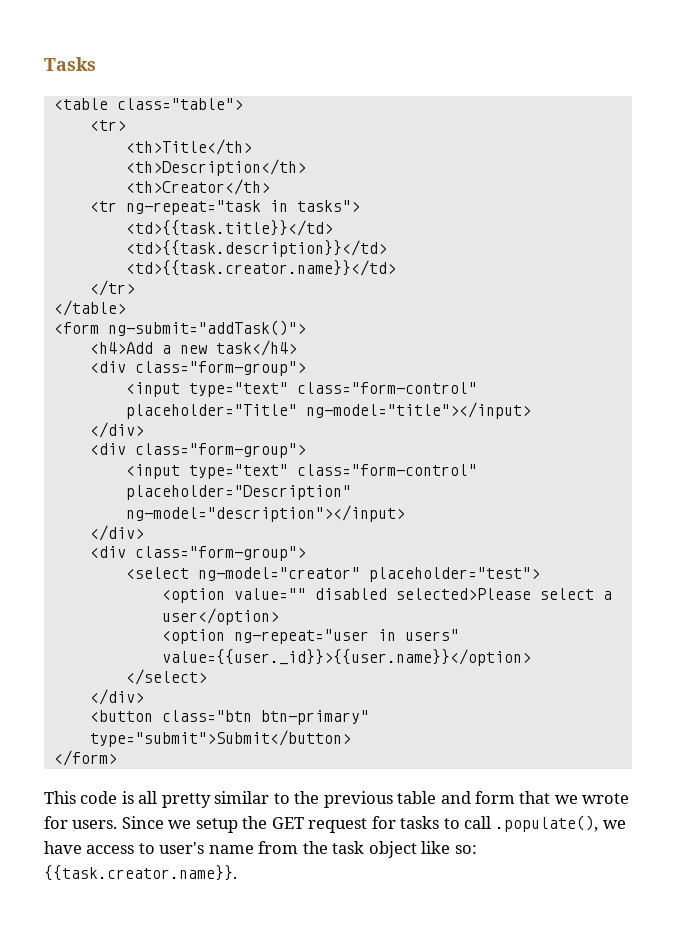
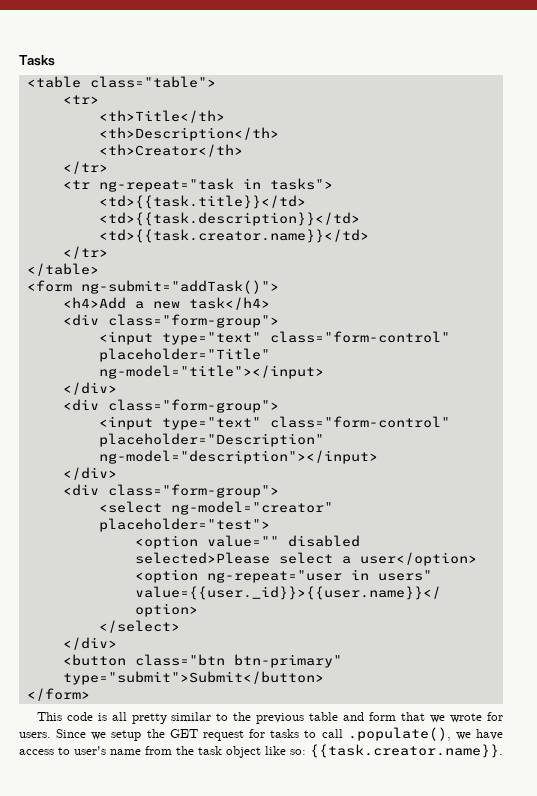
(270, 187) none -> [62,161,108,174] // </tr>

